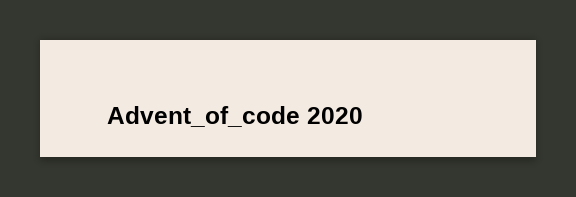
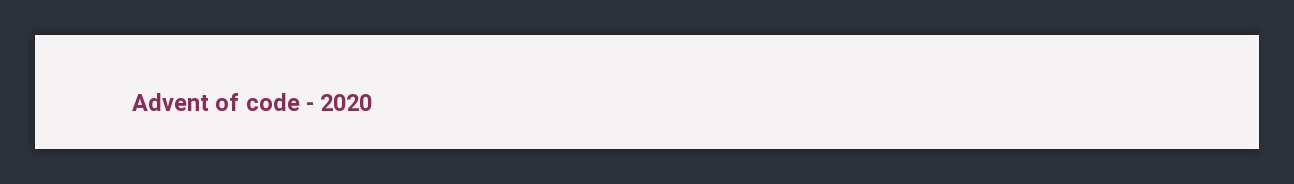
[107,106,300,127] Advent_of_code -> [132,93,315,111] Advent of code -

